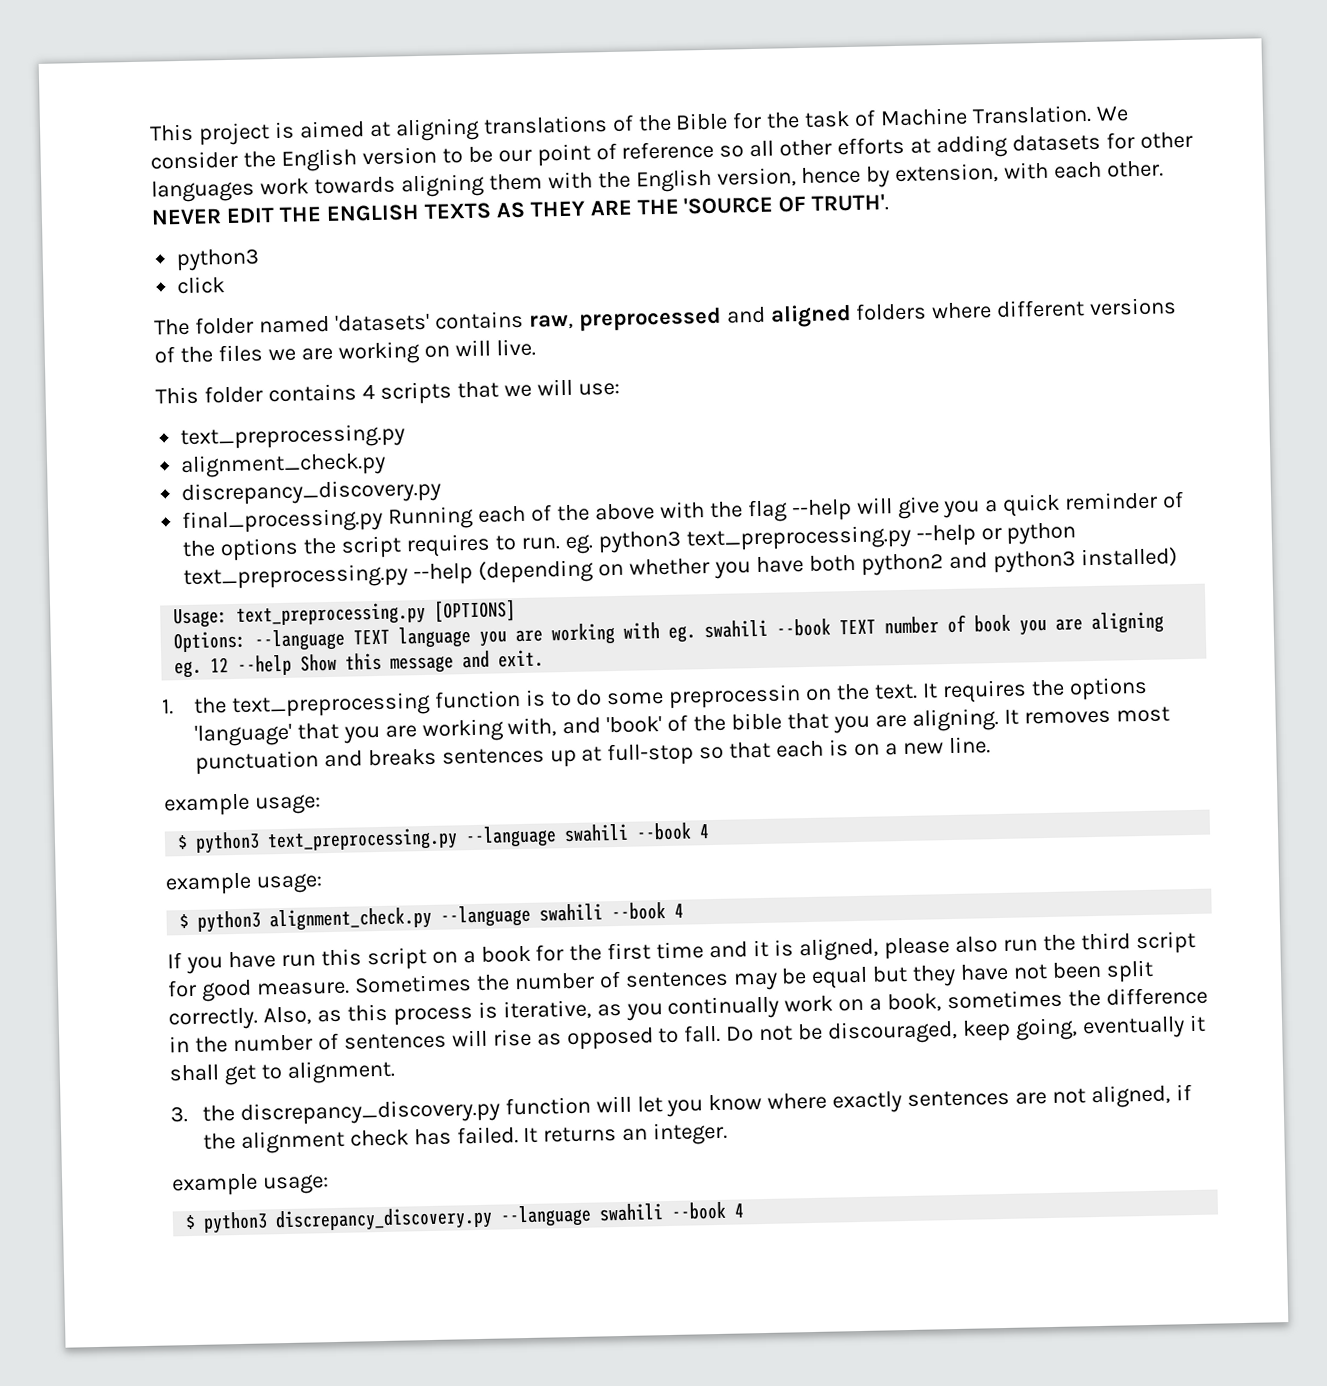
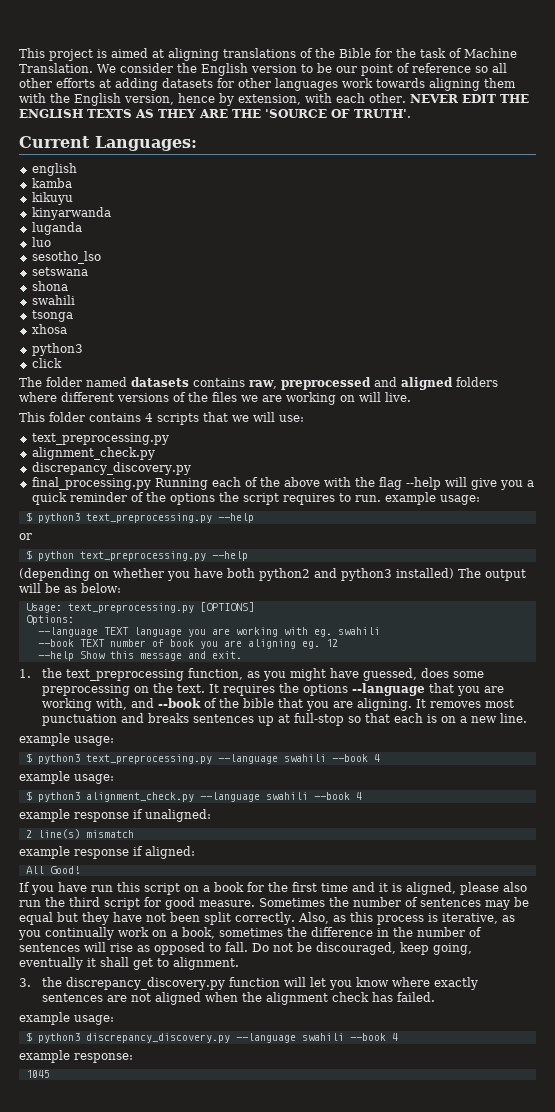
(890, 203) none -> [19,136,197,151] [31,163,77,176] [31,178,72,188] [31,192,73,205] [31,207,111,220] [31,222,82,235] [31,237,51,247] [31,251,101,264] [31,267,88,276] [31,281,68,291] [31,295,75,305] [31,310,73,322] [31,324,67,334] // Current Languages: // english // kamba // kikuyu // kinyarwanda // luganda // luo // sesotho_lso // setswana // shona // swahili // tsonga // xhosa
[334,313,430,332] 'datasets' -> [131,377,189,387] datasets
[564,534,594,555] eg. -> [384,492,480,505] [25,512,32,522] example usage: // $
(976, 535) none -> (254, 518) //
(1002, 534) none -> [25,550,32,560] // $
(474, 574) none -> (248, 556) //
(1178, 558) none -> [458,568,526,581] [19,583,121,593] The output will be as below:
(248, 641) none -> (74, 620) //
(769, 629) none -> (380, 631) //
(230, 665) none -> (338, 643) //
[433,684,802,709] function is to do some preprocessin -> [187,668,484,681] [41,684,130,696] function, as you might have guessed, does some preprocessing
[193,723,293,747] 'language' -> [351,683,425,696] --language
[606,716,663,734] 'book' -> [157,698,201,708] --book
(685, 910) none -> [19,809,211,822] [25,829,134,839] [19,846,195,859] [25,866,80,874] // example response if unaligned: // 2 line(s) mismatch // example response if aligned: // All Good!
[1091,1084,1192,1109] aligned, if -> [154,992,238,1005] aligned when
[523,1121,729,1146] It returns an integer. -> (435, 997) none
(746, 1210) none -> [19,1050,133,1063] [25,1070,50,1078] // example response: // 1045

